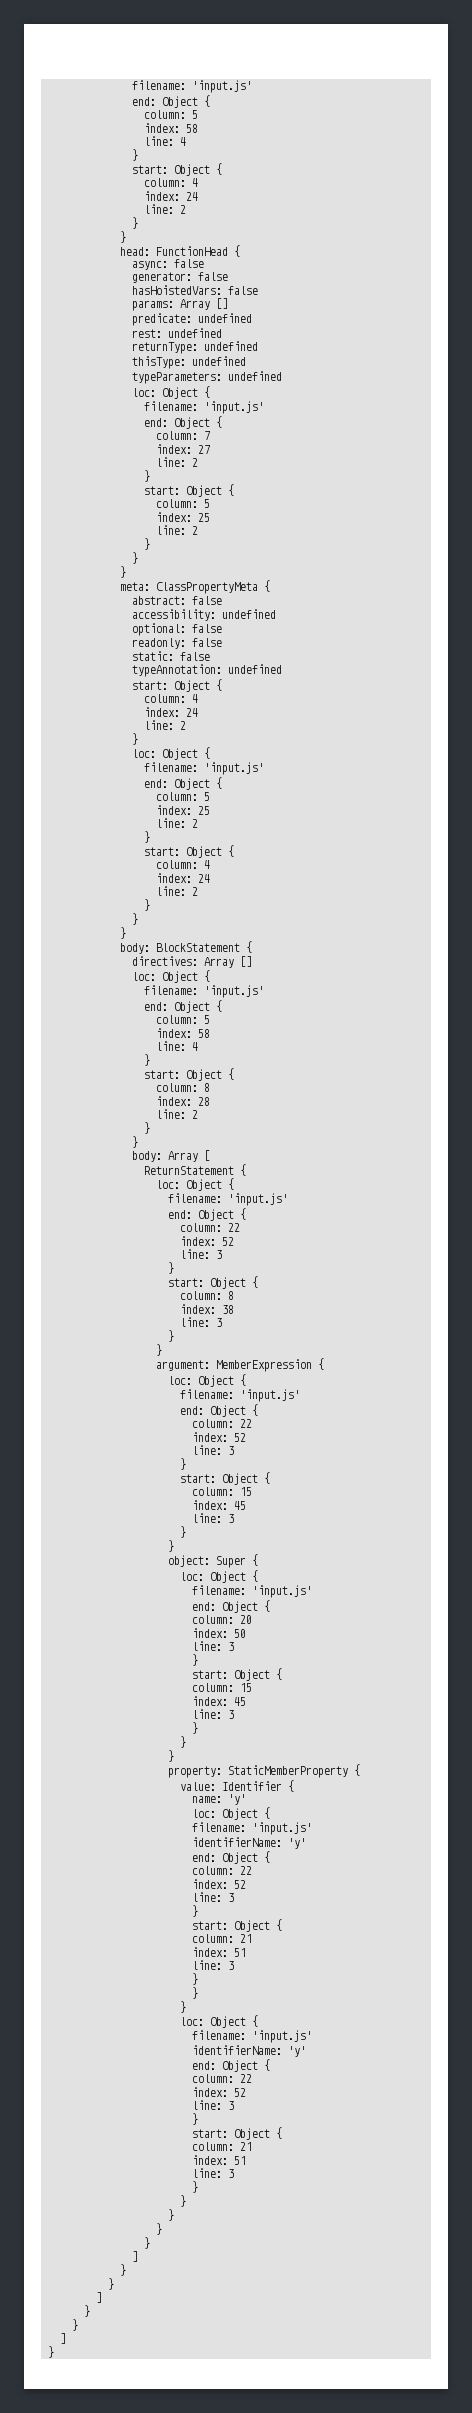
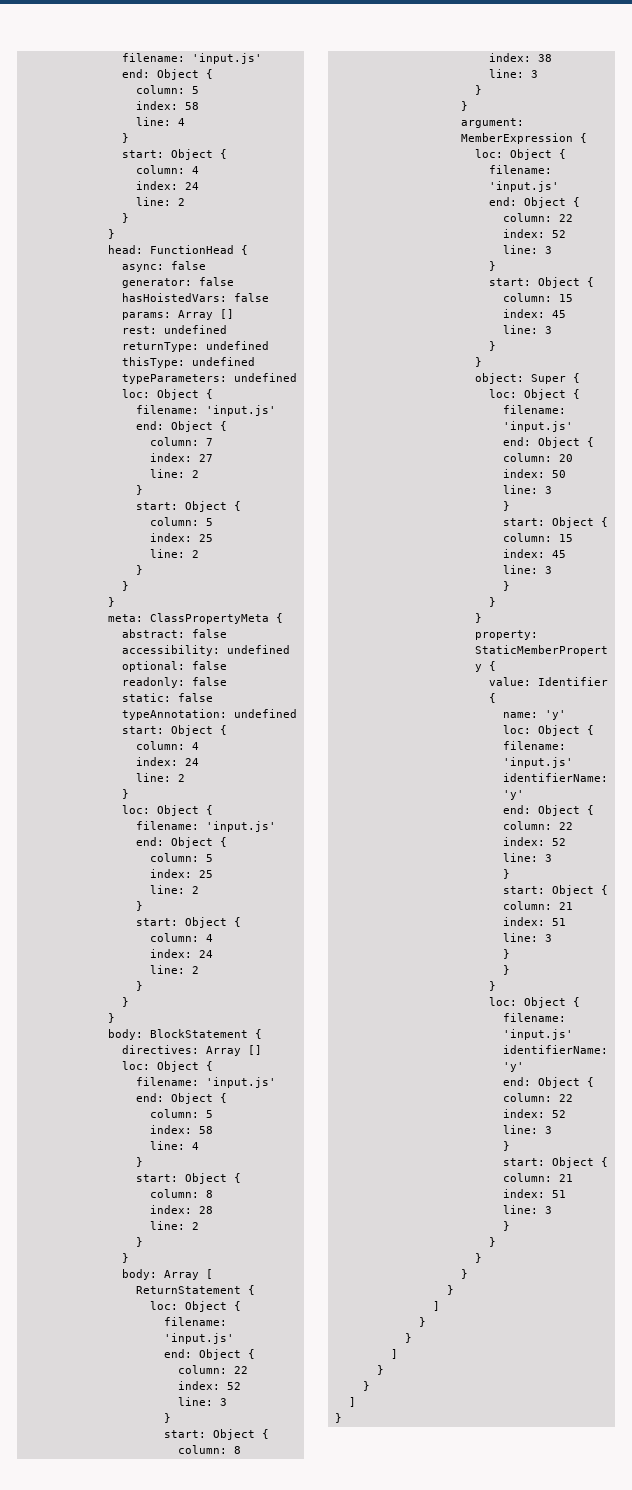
[132,313,253,326] // predicate: undefined -> (234, 314) none

